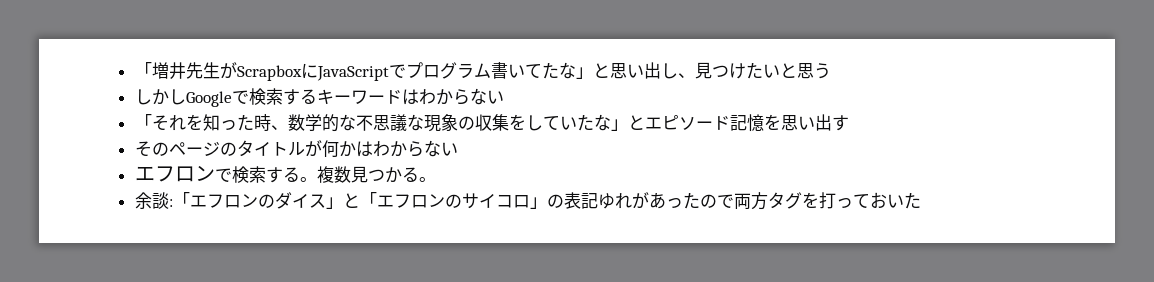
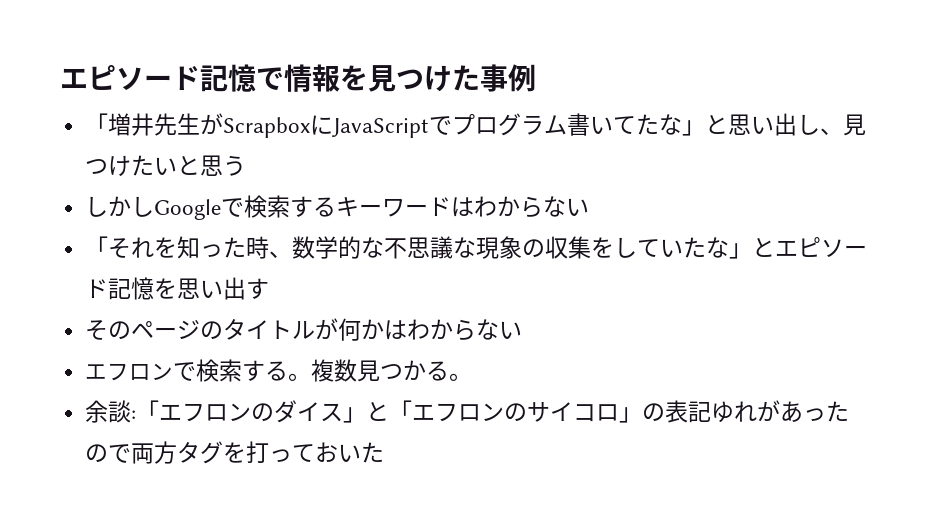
(134, 69) none -> [60,64,536,92] エピソード記憶で情報を見つけた事例 //

